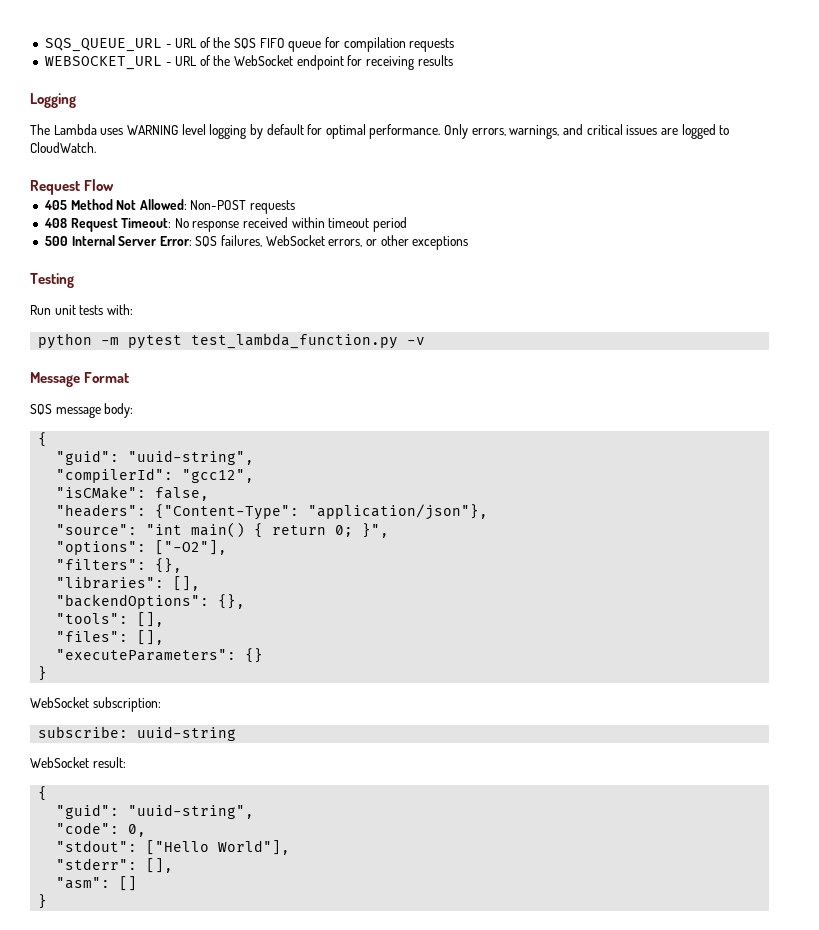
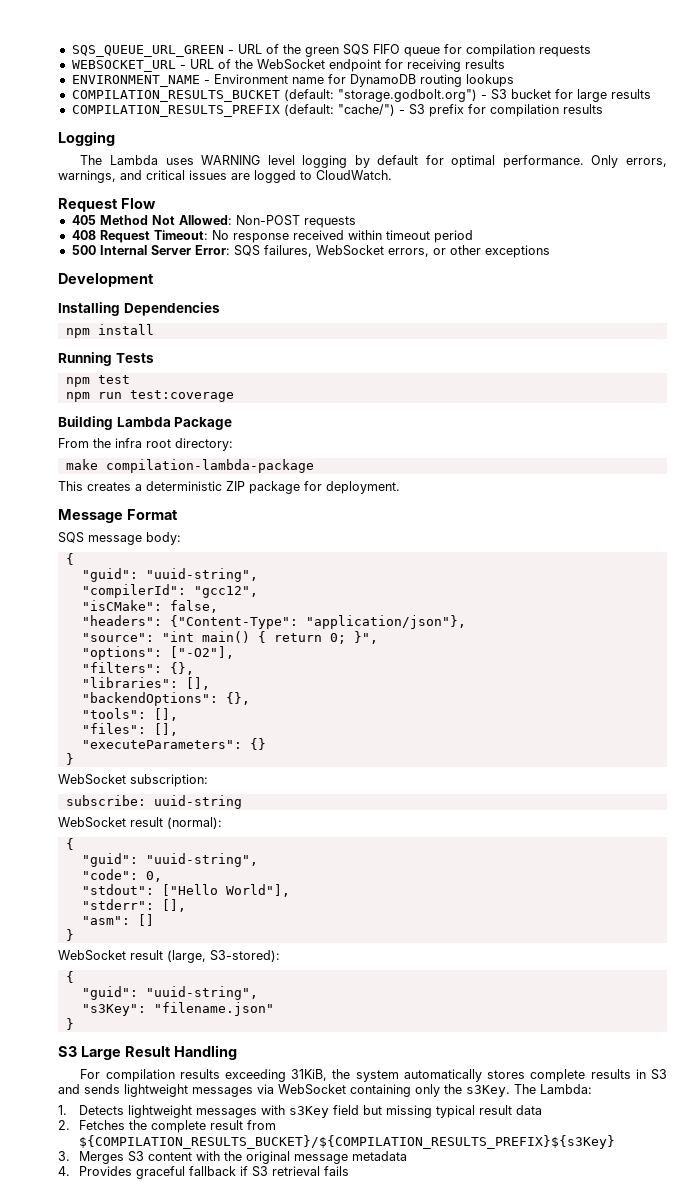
[44,37,231,52] SQS_QUEUE_URL - URL of the -> [71,44,339,57] SQS_QUEUE_URL_GREEN - URL of the green
(453, 60) none -> [71,74,514,87] [71,89,651,102] [71,104,603,117] // ENVIRONMENT_NAME - Environment name for DynamoDB routing lookups // COMPILATION_RESULTS_BUCKET (default: "storage.godbolt.org") - S3 bucket for large results // COMPILATION_RESULTS_PREFIX (default: "cache/") - S3 prefix for compilation results
[30,273,74,288] [30,304,133,315] [38,333,426,349] Testing // Run unit tests with: // python -m pytest test_lambda_function.py -v -> [58,273,154,287] [58,302,220,316] [65,324,154,338] [58,352,154,366] [65,375,130,387] [65,390,234,402] [58,416,233,430] [58,438,233,451] [65,459,314,473] [58,481,400,494] Development // Installing Dependencies // npm install // Running Tests // npm test // npm run test:coverage // Building Lambda Package // From the infra root directory: // make compilation-lambda-package // This creates a deterministic ZIP package for deployment.
[92,757,126,768] result: -> [130,817,222,829] result (normal):
(48, 901) none -> [58,950,280,963] [65,971,74,983] [81,986,258,1000] [81,1002,274,1016] [65,1018,74,1030] [58,1045,237,1060] [80,1069,667,1082] [58,1084,592,1097] [58,1105,542,1118] [58,1120,276,1133] [78,1135,615,1149] [58,1151,407,1164] [58,1166,349,1179] // WebSocket result (large, S3-stored): // { // "guid": "uuid-string", // "s3Key": "filename.json" // } // S3 Large Result Handling // For compilation results exceeding 31KiB, the system automatically stores complete results in S3 and sends lightweight messages via WebSocket containing only the s3Key. The Lambda: // 1. Detects lightweight messages with s3Key field but missing typical result data // 2. Fetches the complete result from ${COMPILATION_RESULTS_BUCKET}/${COMPILATION_RESULTS_PREFIX}${s3Key} // 3. Merges S3 content with the original message metadata // 4. Provides graceful fallback if S3 retrieval fails

